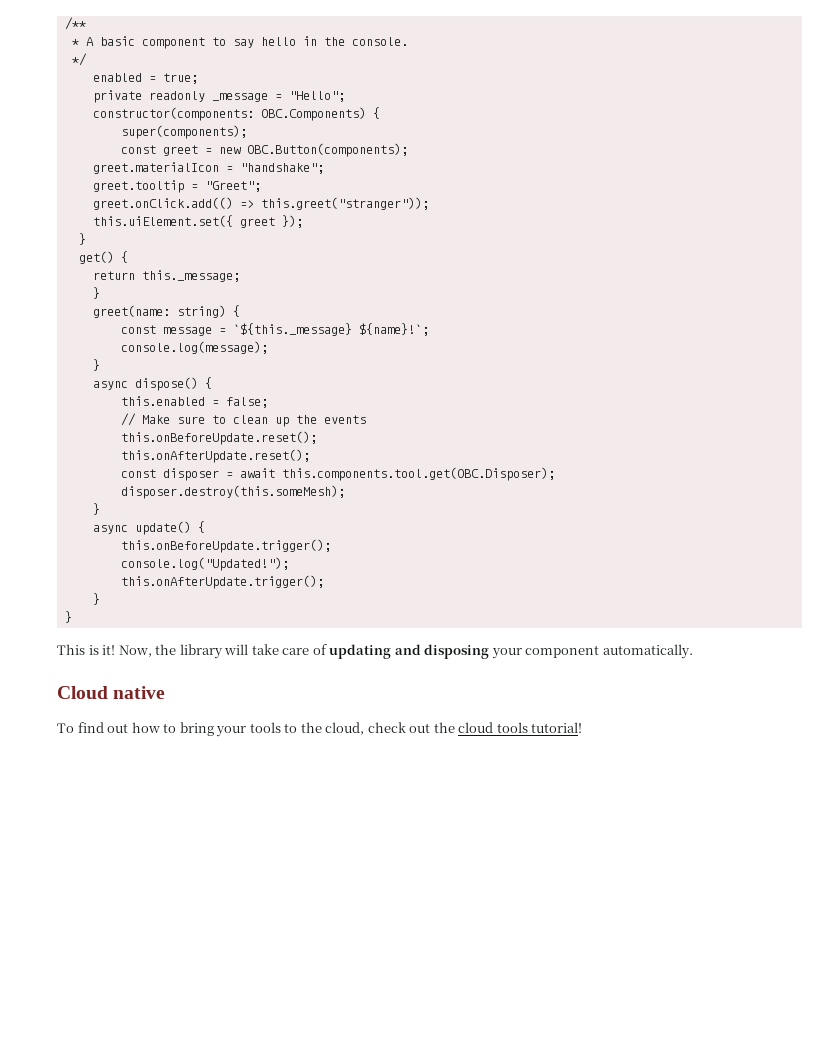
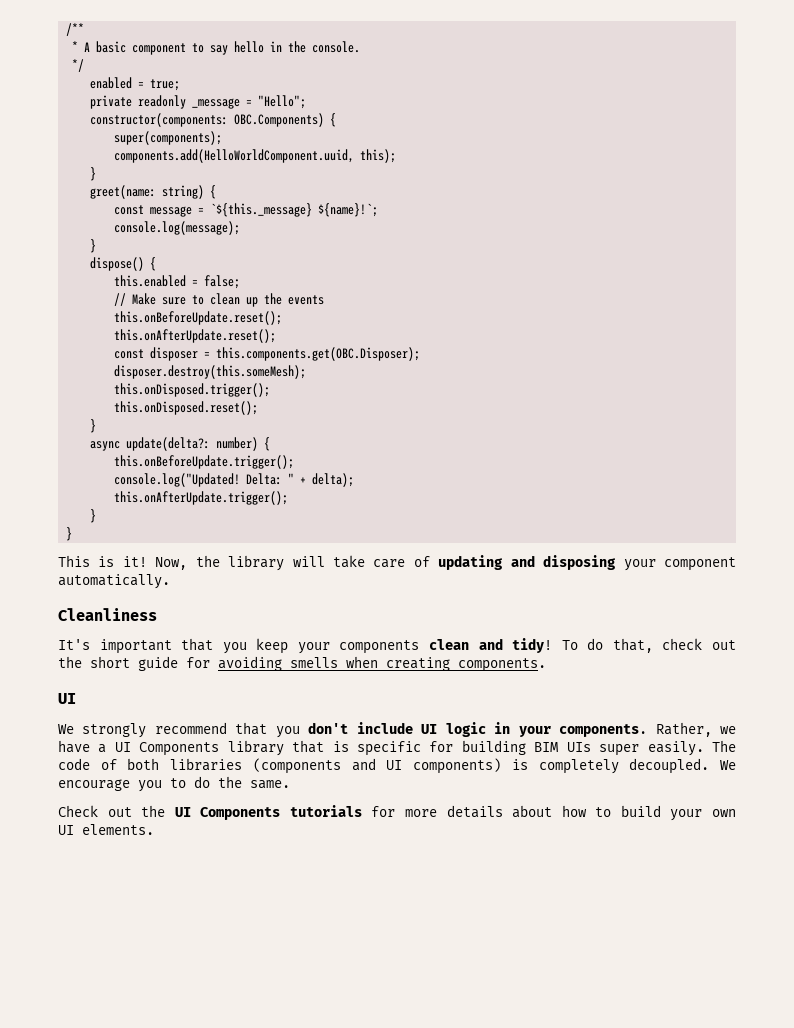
[120,143,408,157] [92,162,324,174] [92,180,261,193] [92,197,429,210] [92,215,303,228] [78,233,86,245] [78,251,128,264] [92,270,240,282] const greet = new OBC.Button(components); // greet.materialIcon = "handshake"; // greet.tooltip = "Greet"; // greet.onClick.add(() => this.greet("stranger")); // this.uiElement.set({ greet }); // } // get() { // return this._message; -> [114,149,397,163] components.add(HelloWorldComponent.uuid, this);
[92,381,128,390] async -> (97, 246) none
[239,467,555,481] await this.components.tool.get(OBC.Disposer); -> [216,347,421,361] this.components.get(OBC.Disposer);
[92,503,100,515] [92,521,191,535] // } // async update() -> [114,383,271,397] [114,401,259,415] [90,419,97,433] [90,437,259,451] // this.onDisposed.trigger(); // this.onDisposed.reset(); // } // async update(delta?: number)
[120,557,289,571] console.log("Updated!"); -> [114,473,355,487] console.log("Updated! Delta: " + delta);
[57,686,166,699] [57,722,583,737] Cloud native // To find out how to bring your tools to the cloud, check out the cloud tools tutorial! -> [58,608,157,621] [58,638,736,654] [58,656,546,672] [58,693,76,704] [58,722,736,738] [58,740,737,756] [58,758,737,774] [58,776,290,792] [58,805,736,821] [58,824,154,835] Cleanliness // It's important that you keep your components clean and tidy! To do that, check out the short guide for avoiding smells when creating components. // UI // We strongly recommend that you don't include UI logic in your components. Rather, we have a UI Components library that is specific for building BIM UIs super easily. The code of both libraries (components and UI components) is completely decoupled. We encourage you to do the same. // Check out the UI Components tutorials for more details about how to build your own UI elements.

